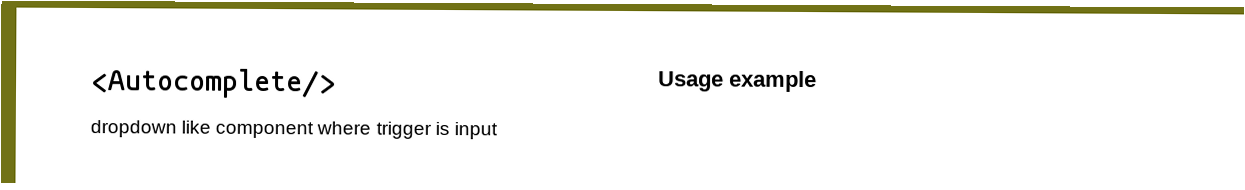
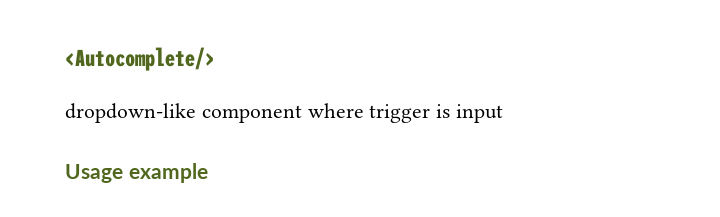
[90,120,212,138] dropdown like -> [65,103,196,123] dropdown-like

